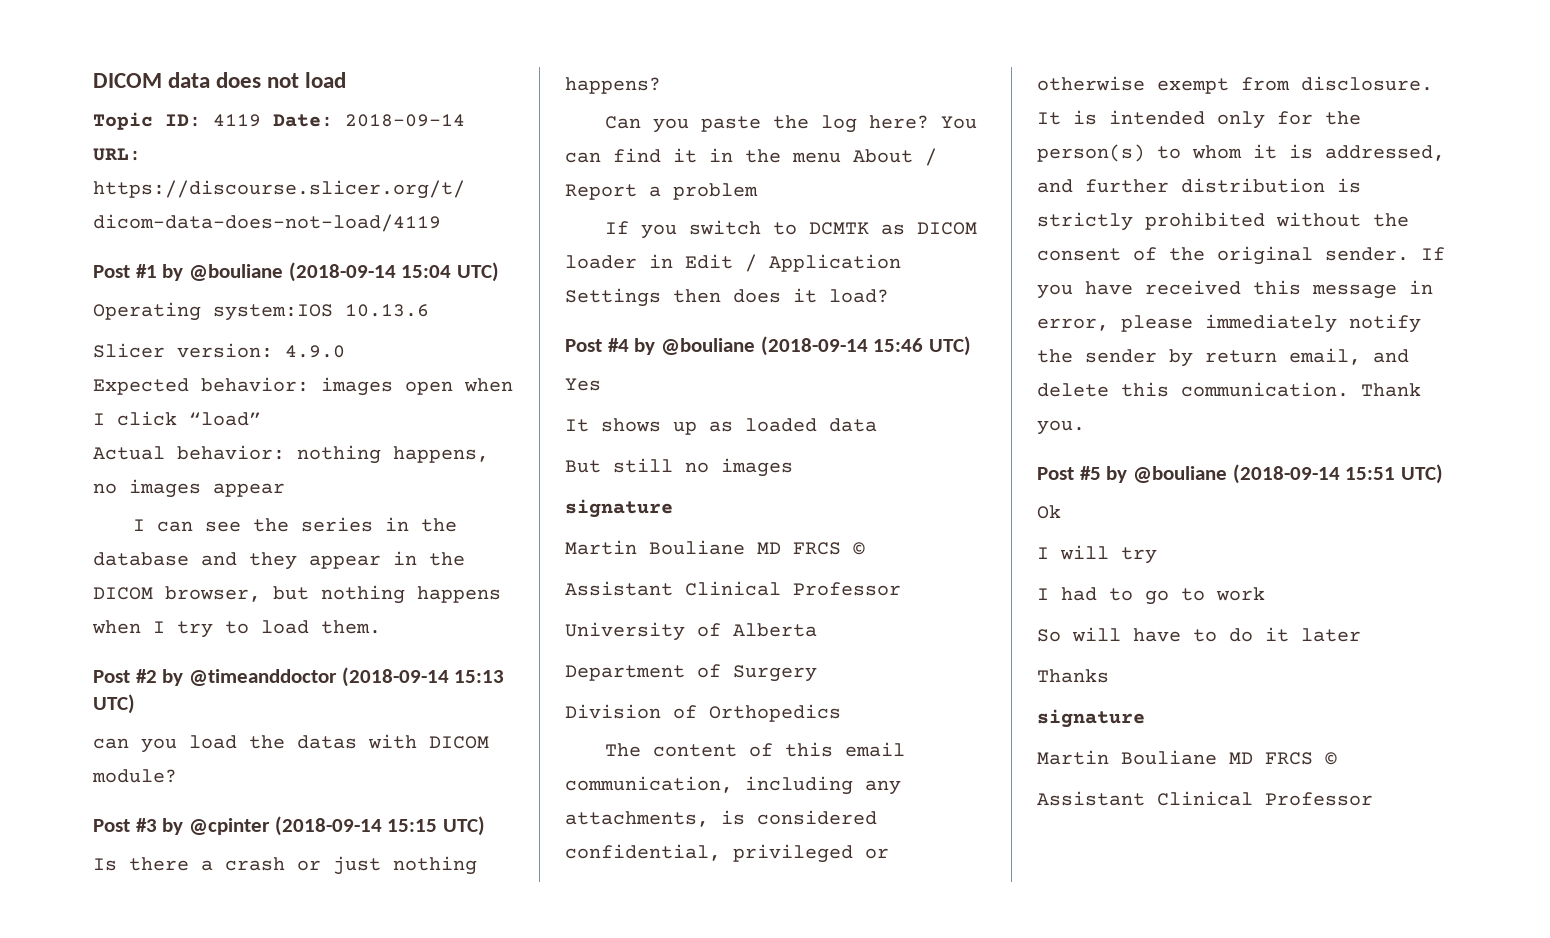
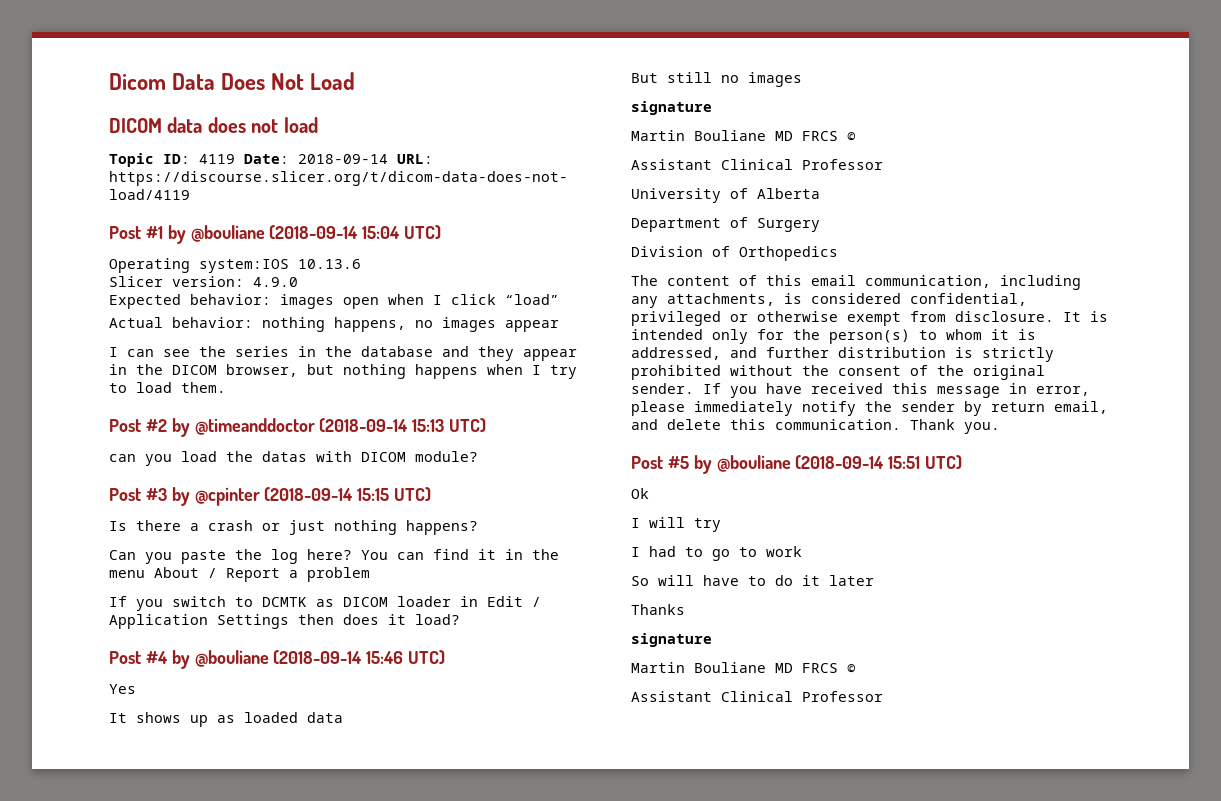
(93, 80) none -> [109,72,356,90] Dicom Data Does Not Load //

